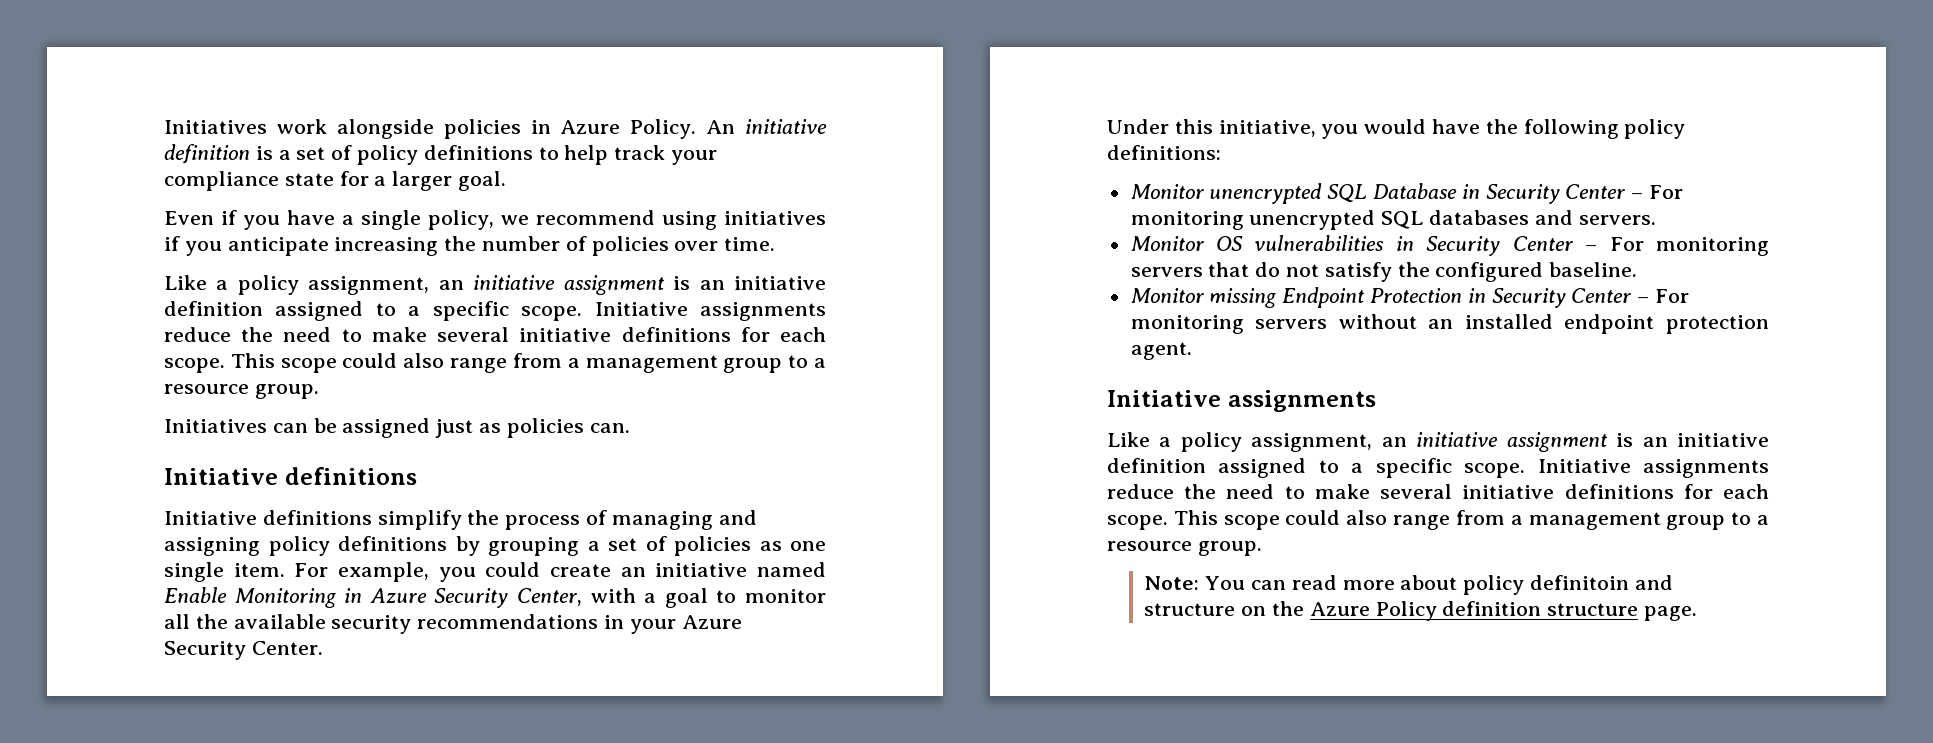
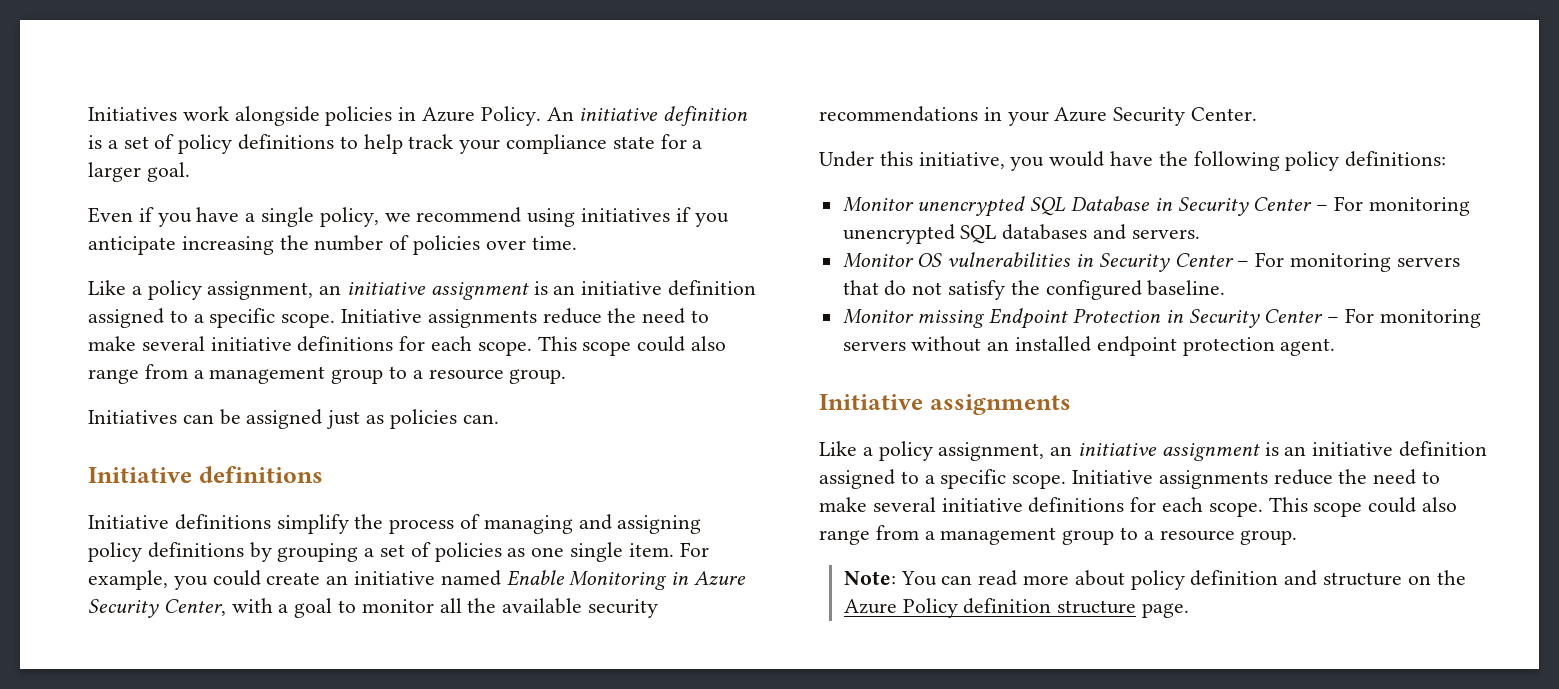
[1529,575,1629,590] definitoin -> [1190,570,1279,586] definition

